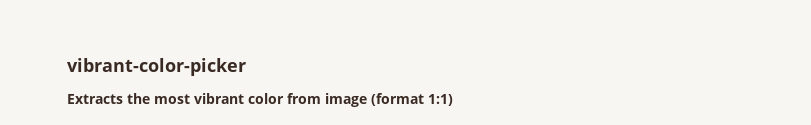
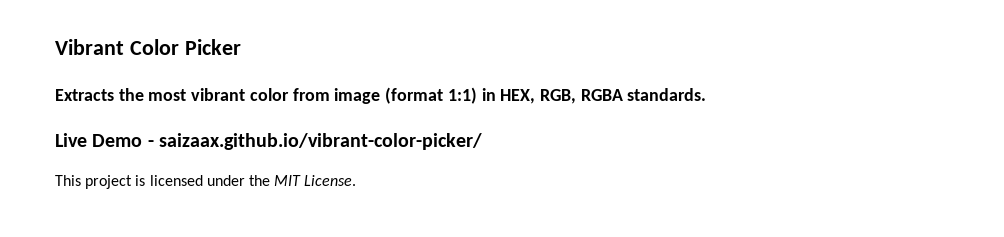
[67,58,246,76] vibrant-color-picker -> [55,39,241,55] Vibrant Color Picker
(453, 100) none -> [481,88,707,104] [55,133,482,150] [55,175,357,189] in HEX, RGB, RGBA standards. // Live Demo - saizaax.github.io/vibrant-color-picker/ // This project is licensed under the MIT License.

